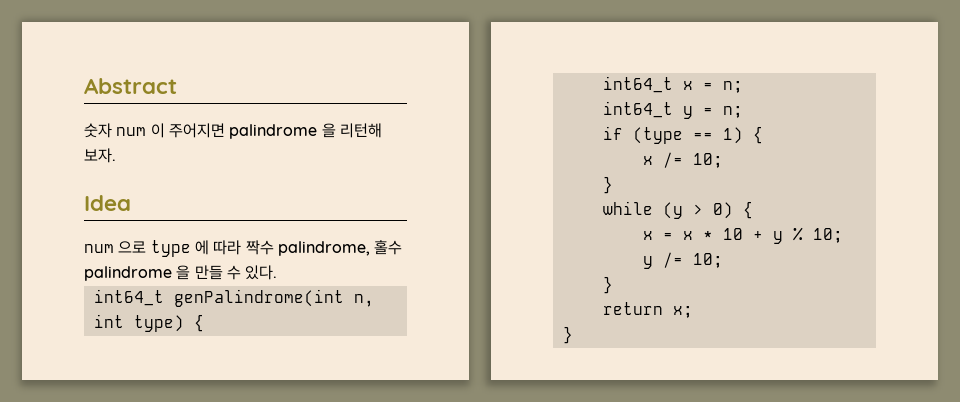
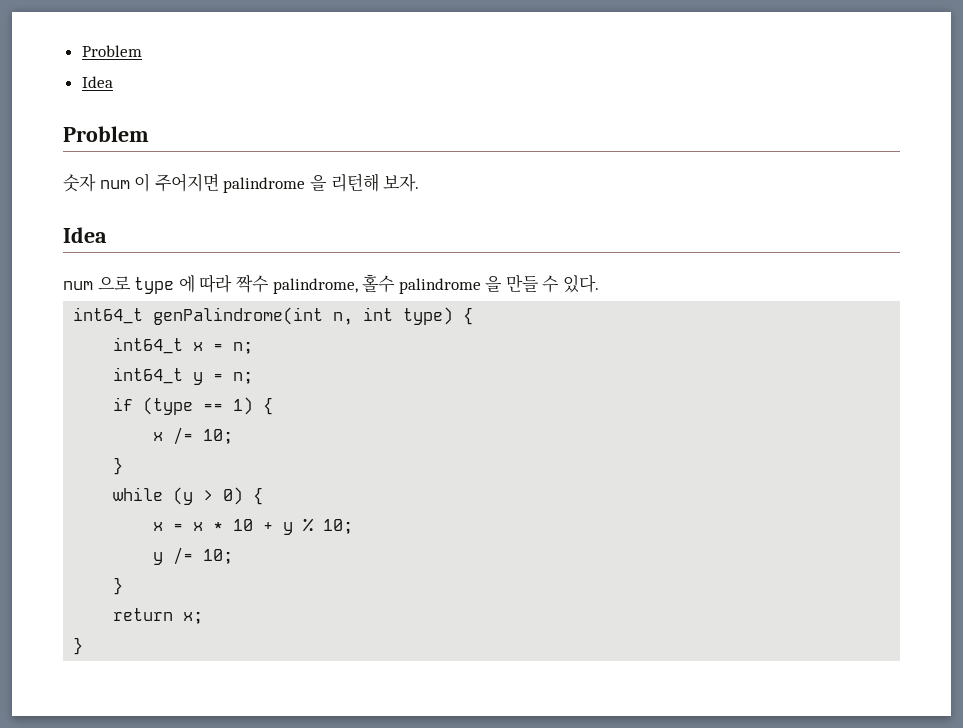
[84,78,177,94] Abstract -> [81,45,142,57] [81,76,113,88] [63,126,149,142] Problem // Idea // Problem

